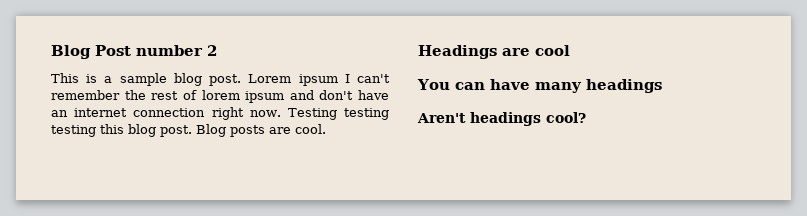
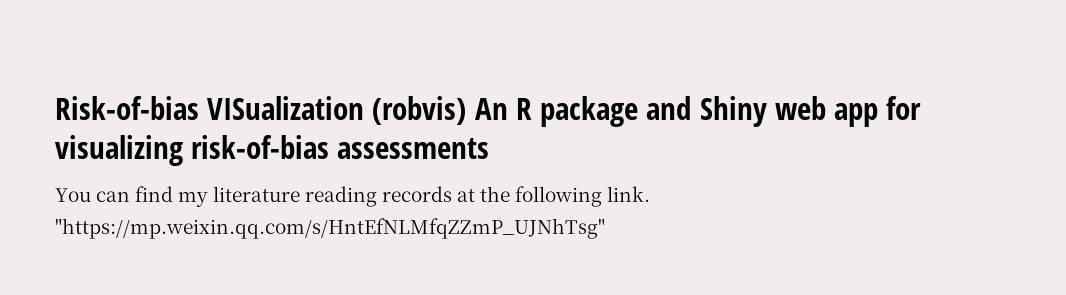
[51,45,217,59] [51,73,391,86] [51,90,389,103] [51,107,390,120] [51,124,326,137] [418,45,570,59] [417,79,662,93] [417,112,586,126] Blog Post number 2 // This is a sample blog post. Lorem ipsum I can't remember the rest of lorem ipsum and don't have an internet connection right now. Testing testing testing this blog post. Blog posts are cool. // Headings are cool // You can have many headings // Aren't headings cool? -> [55,96,922,127] [55,135,490,166] [55,186,651,207] [55,218,605,239] Risk-of-bias VISualization (robvis) An R package and Shiny web app for visualizing risk-of-bias assessments // You can find my literature reading records at the following link. "https://mp.weixin.qq.com/s/HntEfNLMfqZZmP_UJNhTsg"

